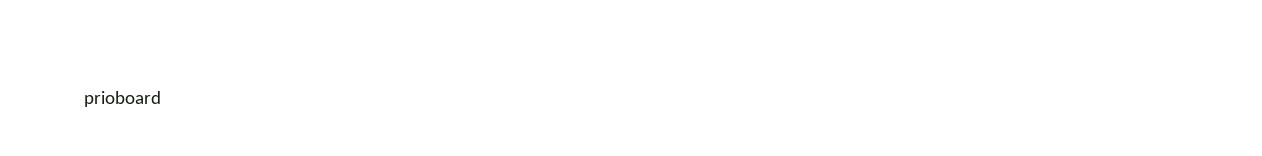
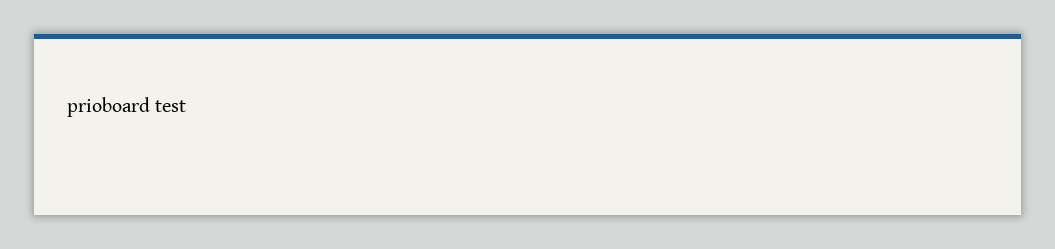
(161, 99) none -> [155,100,187,112] test

